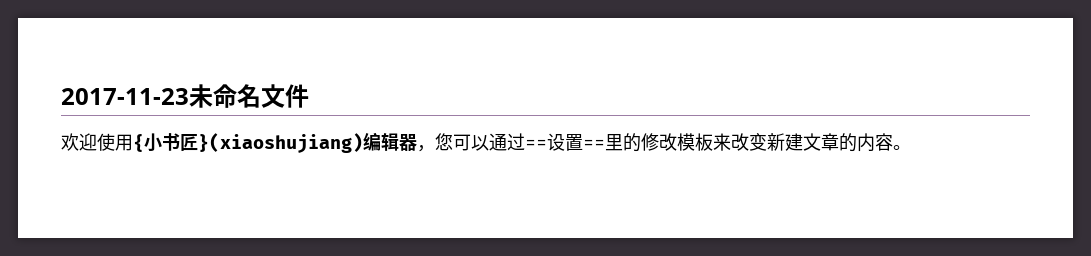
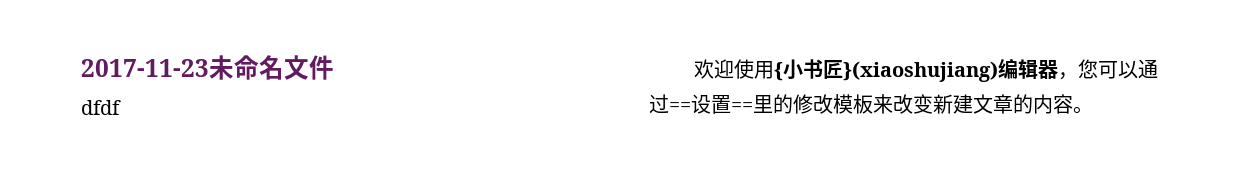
(309, 96) none -> [81,100,121,115] // dfdf

